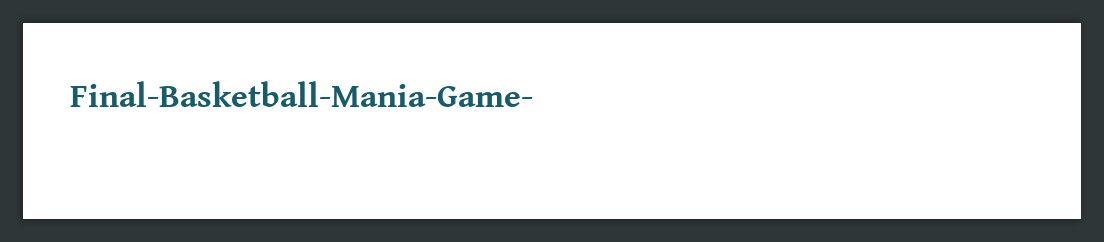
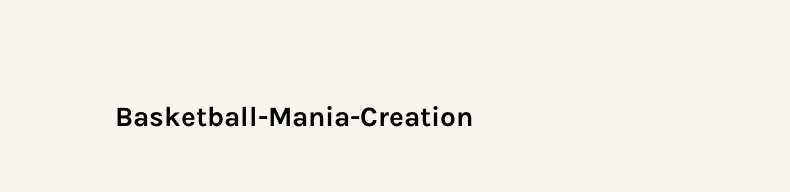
[70,81,533,107] Final-Basketball-Mania-Game- -> [115,106,473,127] Basketball-Mania-Creation

